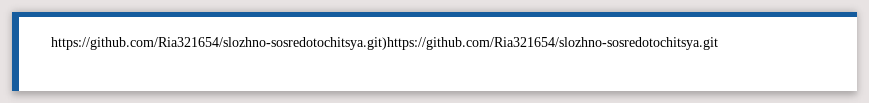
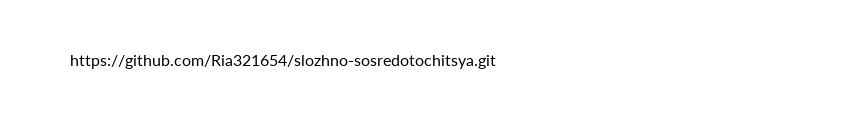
[51,37,718,50] https://github.com/Ria321654/slozhno-sosredotochitsya.git)https://github.com/Ria321654/slozhno-sosredotochitsya.git -> [70,55,496,69] https://github.com/Ria321654/slozhno-sosredotochitsya.git

